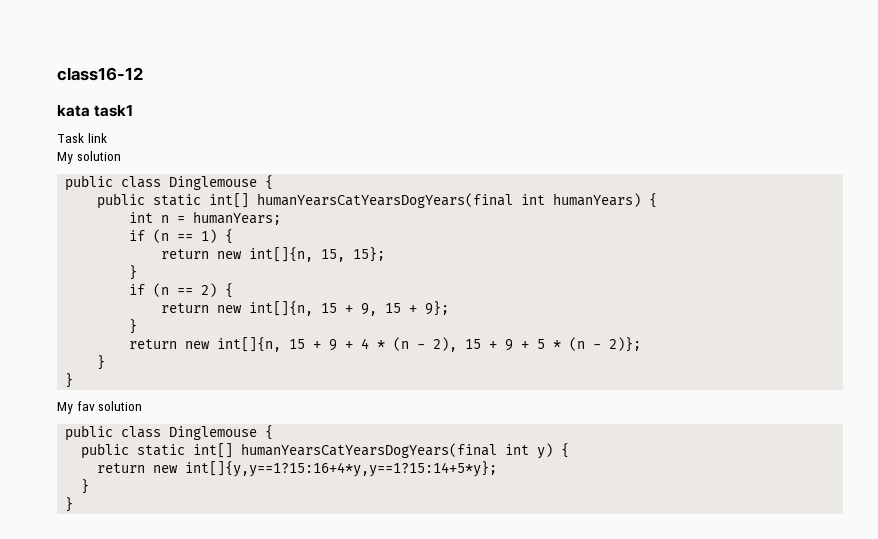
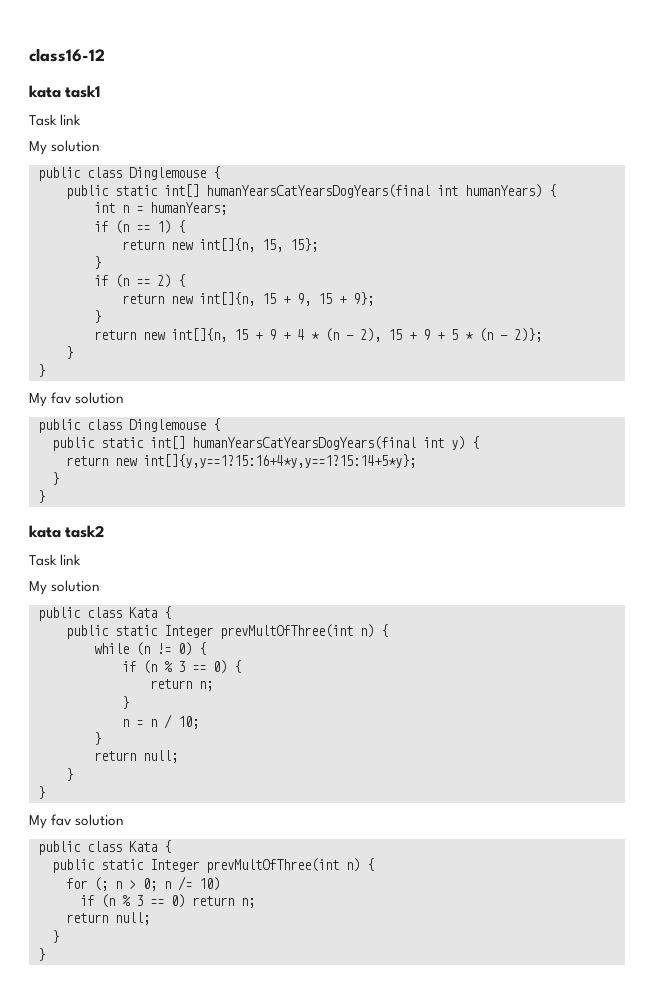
(74, 504) none -> [29,525,105,538] [29,554,82,566] [29,580,101,595] [38,606,171,621] [66,624,388,639] [94,642,206,656] [122,660,241,674] [150,679,213,691] [122,696,129,709] [122,714,199,729] [94,732,101,745] [94,750,178,763] [66,768,73,781] [38,786,45,799] [29,814,125,829] [38,840,171,855] [52,858,374,873] [66,876,220,891] [80,894,255,908] [66,912,150,925] [52,930,59,943] [38,948,45,961] // kata task2 // Task link // My solution // public class Kata { // public static Integer prevMultOfThree(int n) { // while (n != 0) { // if (n % 3 == 0) { // return n; // } // n = n / 10; // } // return null; // } // } // My fav solution // public class Kata { // public static Integer prevMultOfThree(int n) { // for (; n > 0; n /= 10) // if (n % 3 == 0) return n; // return null; // } // }

